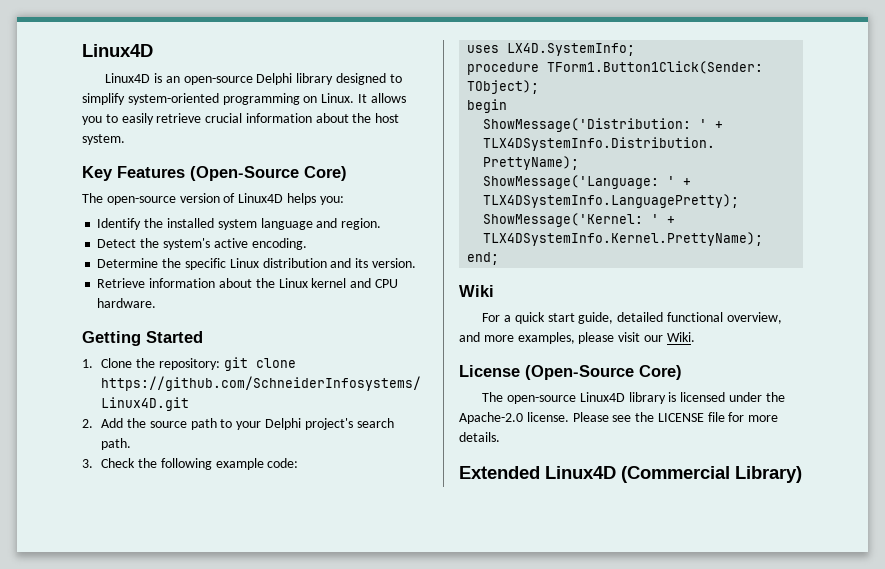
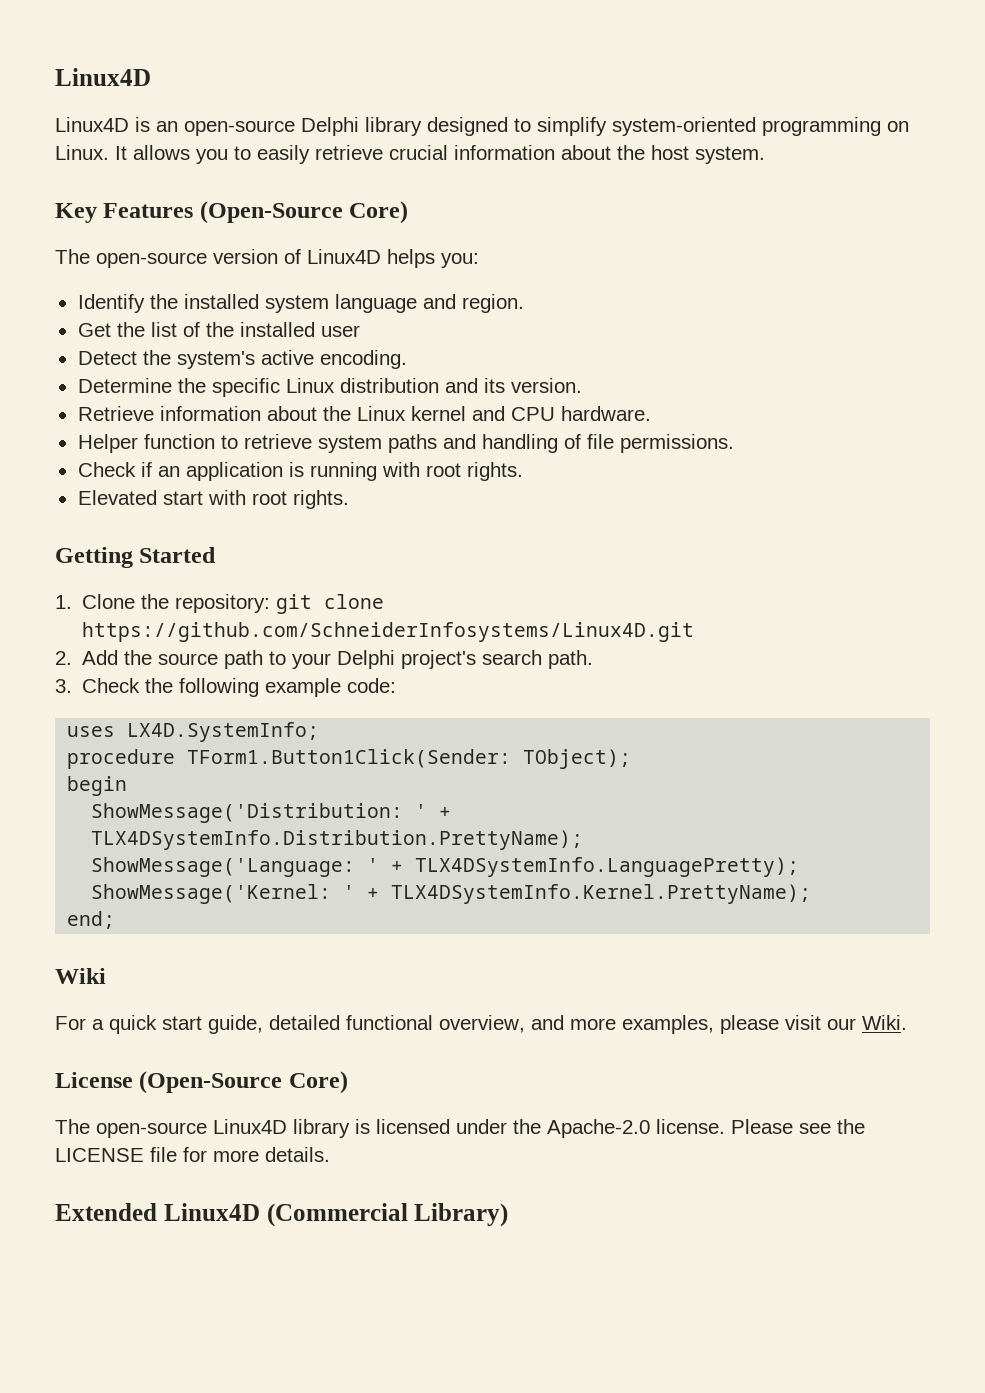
(382, 224) none -> [77,322,360,337] // Get the list of the installed user
(157, 303) none -> [77,434,734,453] [77,462,523,481] [77,490,349,509] // Helper function to retrieve system paths and handling of file permissions. // Check if an application is running with root rights. // Elevated start with root rights.

